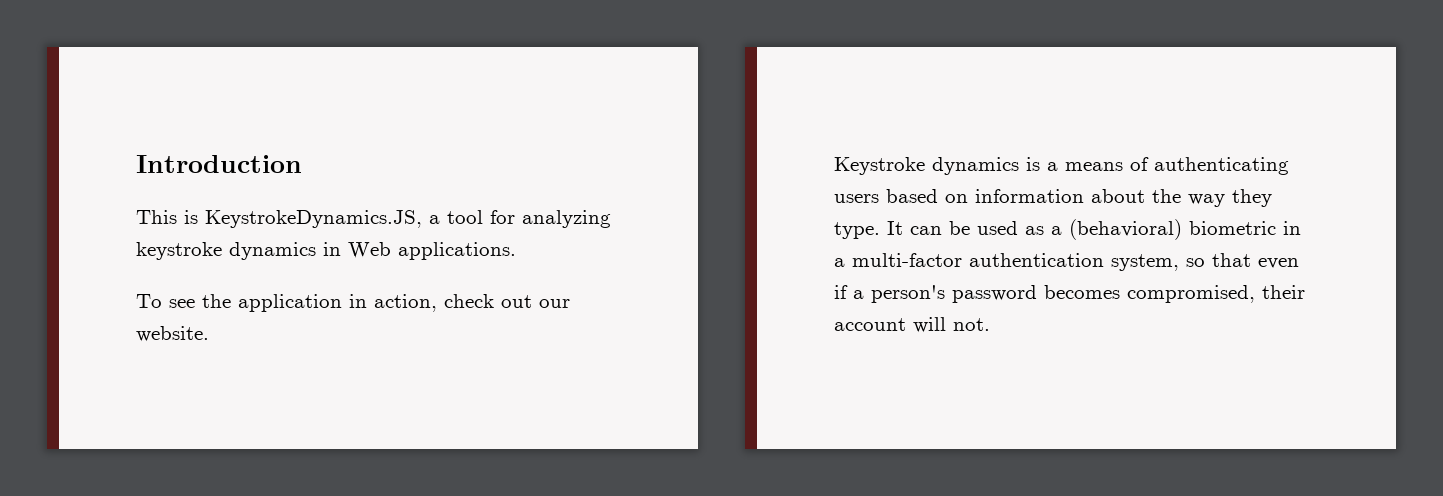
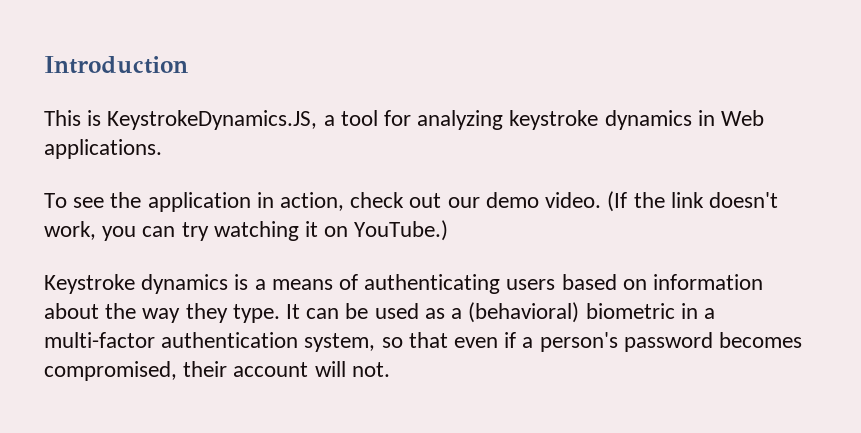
[136,326,209,342] website. -> [485,191,778,212] [44,220,449,241] demo video. (If the link doesn't work, you can try watching it on YouTube.)

